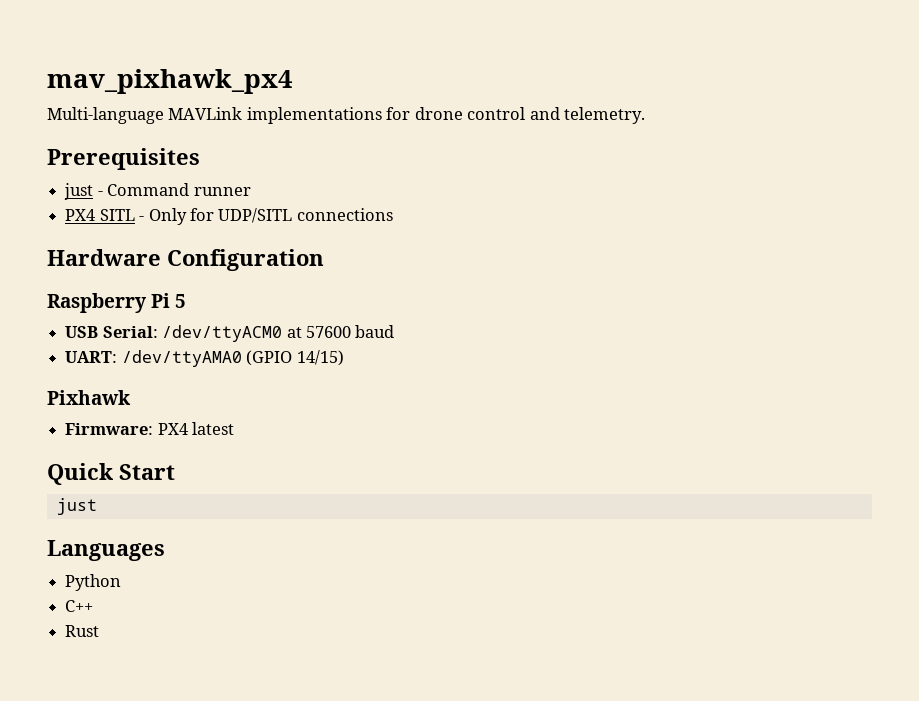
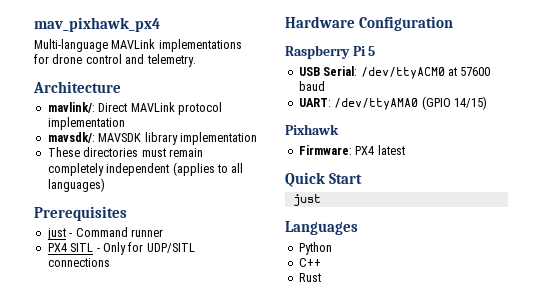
(646, 115) none -> [33,81,121,93] [47,102,222,115] [47,117,125,130] [47,132,257,145] [47,147,203,157] [47,162,244,176] [47,178,105,192] // Architecture // mavlink/: Direct MAVLink protocol implementation // mavsdk/: MAVSDK library implementation // These directories must remain completely independent (applies to all languages)

